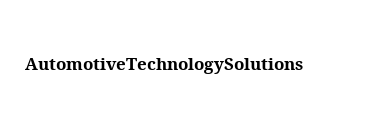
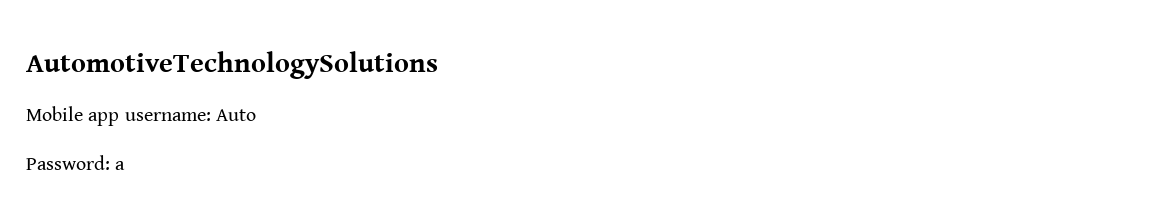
(303, 66) none -> [26,106,256,126] [26,155,126,170] // Mobile app username: Auto // Password: a

